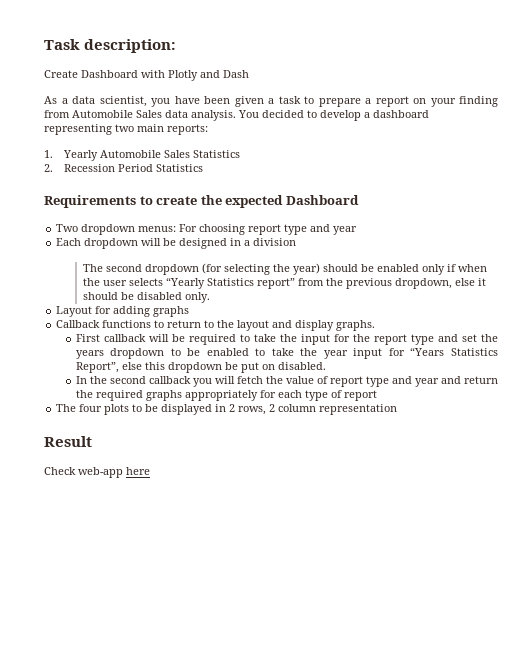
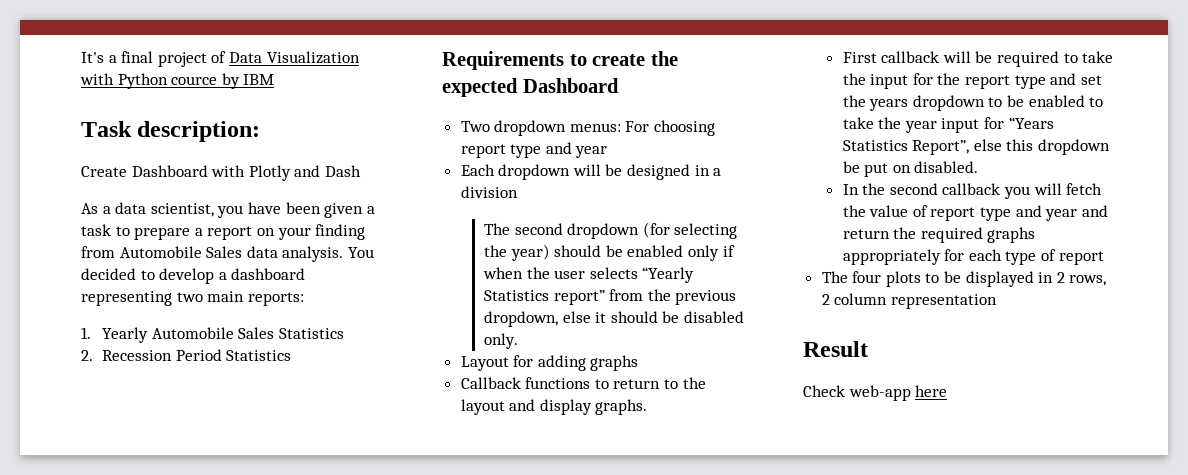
(44, 44) none -> [81,51,360,67] [80,73,275,89] It's a final project of Data Visualization with Python cource by IBM //

